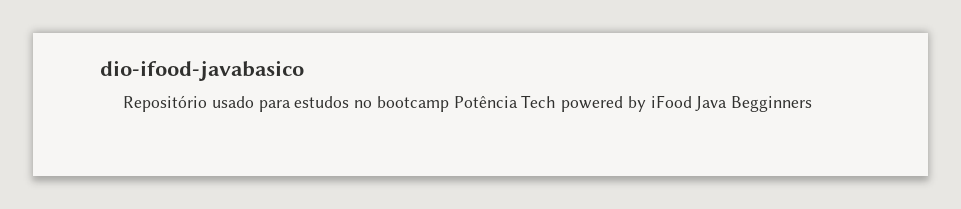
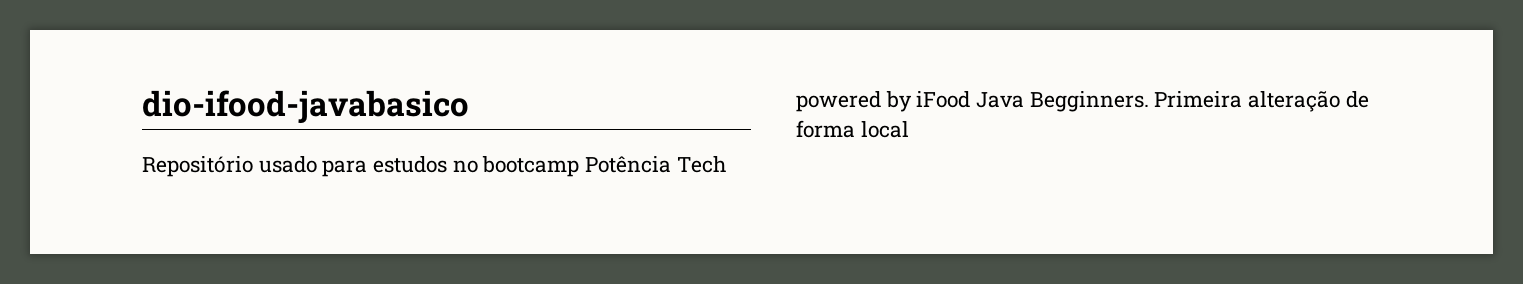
[731,96,813,112] Begginners -> [1029,91,1369,112] [796,120,909,138] Begginners. Primeira alteração de forma local

